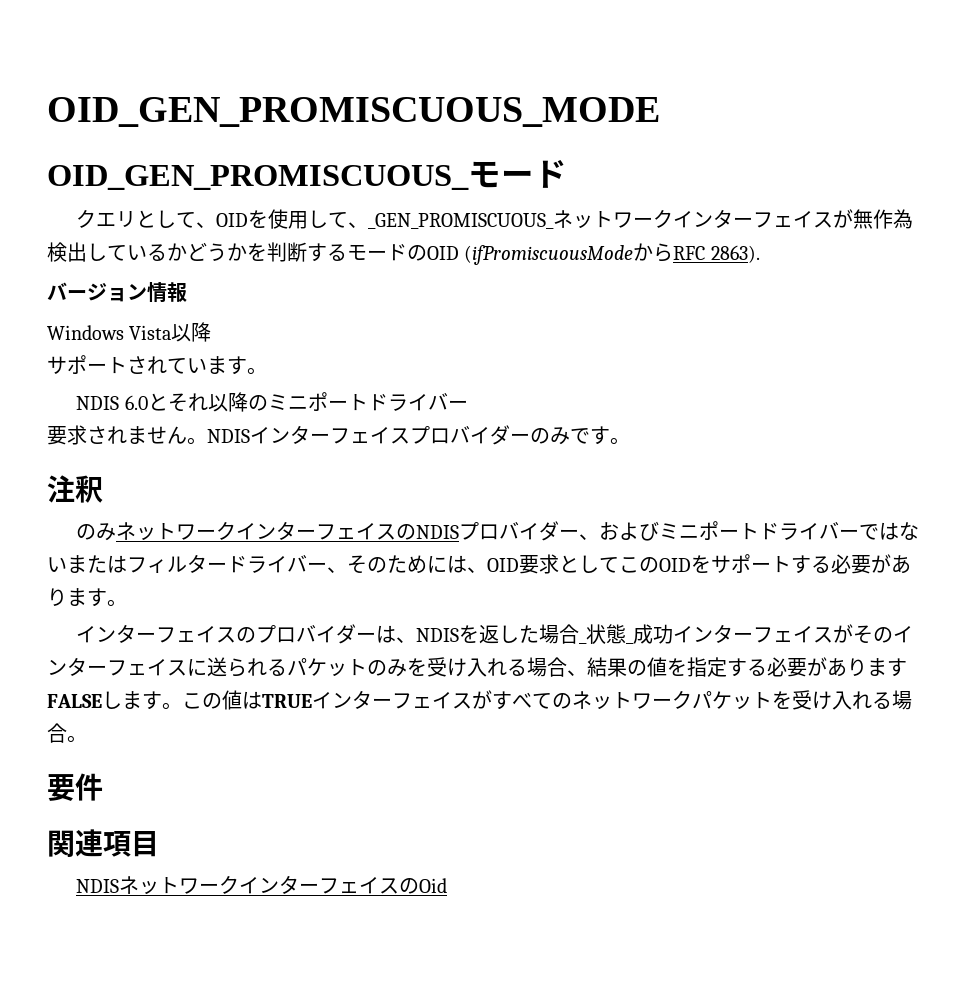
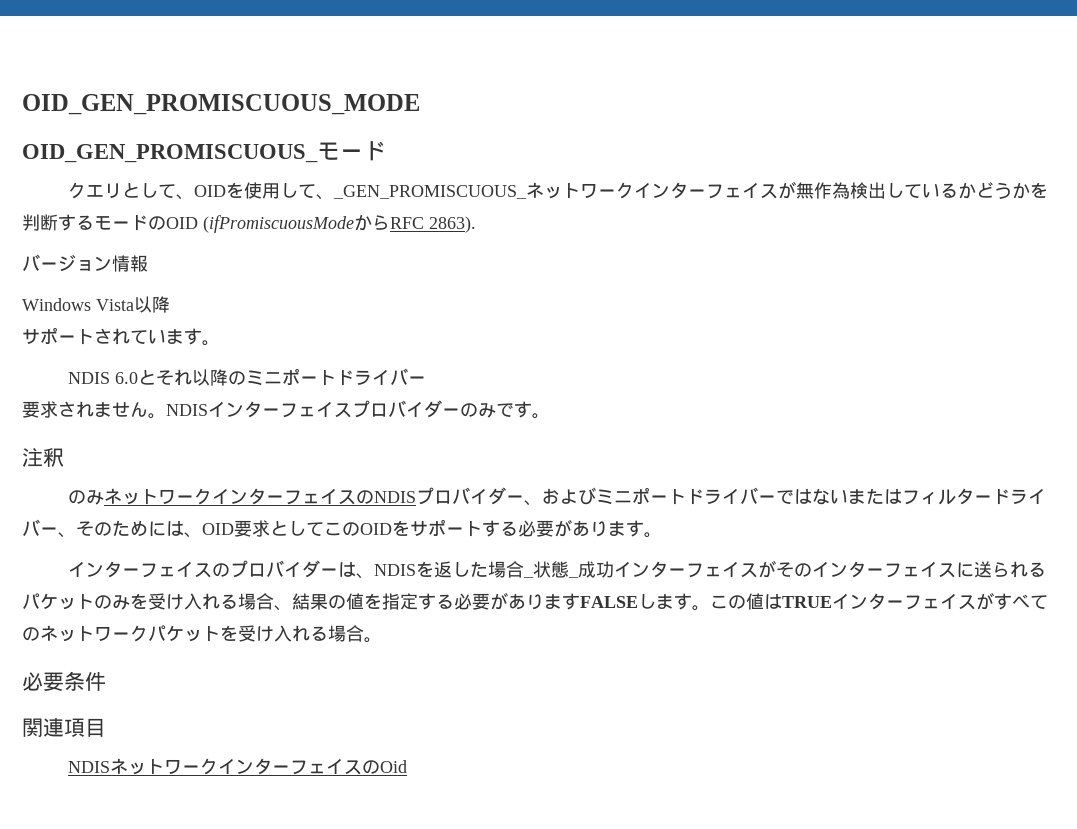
[47,774,75,801] 要 -> [22,671,85,691] 必要条

